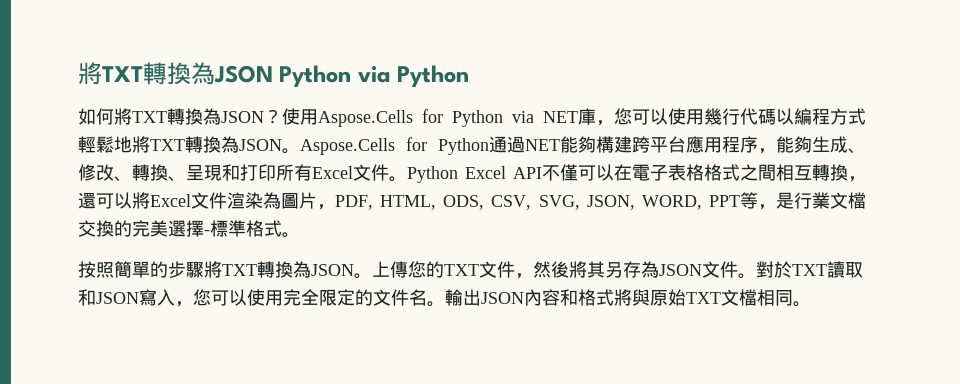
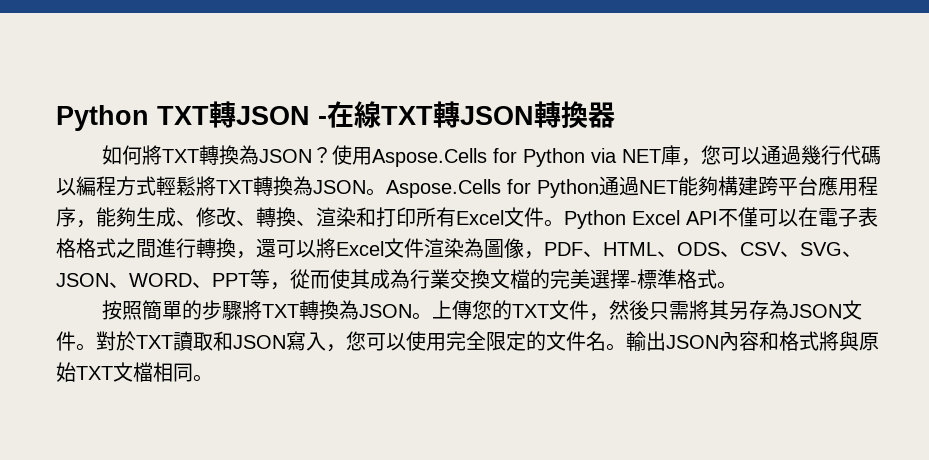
[78,62,470,87] 將TXT轉換為JSON Python via Python -> [56,101,615,131] Python TXT轉JSON -在線TXT轉JSON轉換器
[668,108,704,125] 使用 -> [761,145,802,165] 通過
[114,136,132,153] 地 -> (196, 186) none
[186,164,222,181] 呈現 -> [316,207,356,227] 渲染
[776,164,812,181] 相互 -> [156,238,196,258] 進行
[299,192,866,210] [78,220,114,237] 片，PDF, HTML, ODS, CSV, SVG, JSON, WORD, PPT等，是行業文檔交換 -> [504,238,862,259] [56,269,530,290] 像，PDF、HTML、ODS、CSV、SVG、JSON、WORD、PPT等，從而使其成為行業交換文檔
(569, 269) none -> [649,301,690,320] 只需

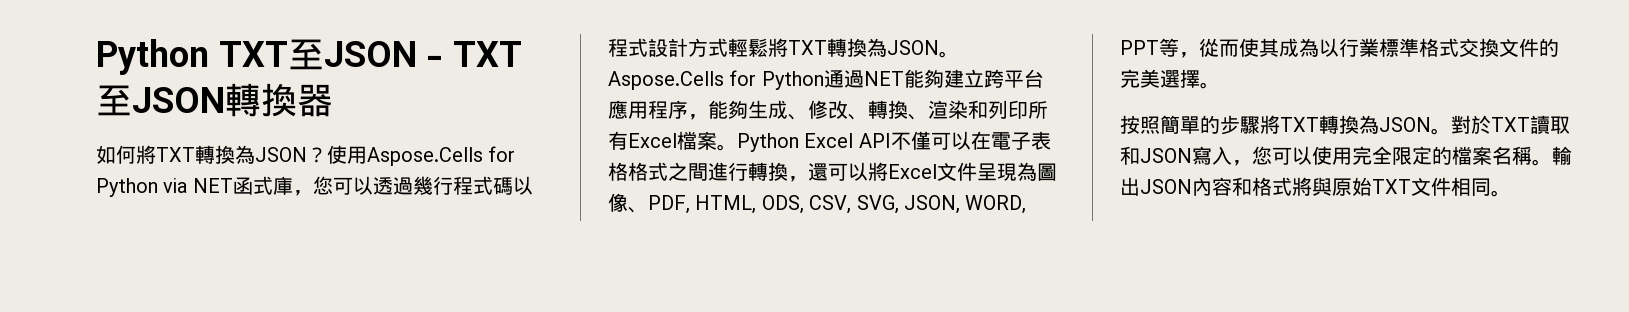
[209,101,236,128] 轉 -> [287,39,324,70] 至
[327,101,460,128] 在線TXT轉 -> [453,41,523,67] [96,85,132,116] TXT至
(662, 156) none -> [232,176,273,195] 函式
[761,145,882,165] [56,176,116,196] 通過幾行代碼以編程 -> [372,176,533,195] [608,38,688,57] 透過幾行程式碼以程式設計
[718,176,758,196] 構建 -> [943,69,984,88] 建立
[376,207,396,227] 打 -> [988,100,1008,119] 列
[504,207,544,227] 文件 -> [677,131,717,150] 檔案
[424,238,862,259] [56,273,212,288] 渲染為圖像，PDF、HTML、ODS、CSV、SVG、JSON、WORD、 -> [977,162,1057,181] [608,193,1027,214] 呈現為圖像、PDF, HTML, ODS, CSV, SVG, JSON, WORD,
[410,269,717,289] 行業交換文檔的完美選擇-標準格式 -> [1319,38,1559,57] [1120,69,1200,88] 以行業標準格式交換文件的完美選擇
[432,300,863,321] [56,331,96,351] 上傳您的TXT文件，然後只需將其另存為JSON文件。 -> (1451, 131) none
[546,331,606,351] 文件名 -> [1452,146,1532,165] 檔案名稱
[133,362,153,382] 檔 -> [1431,177,1451,196] 件

